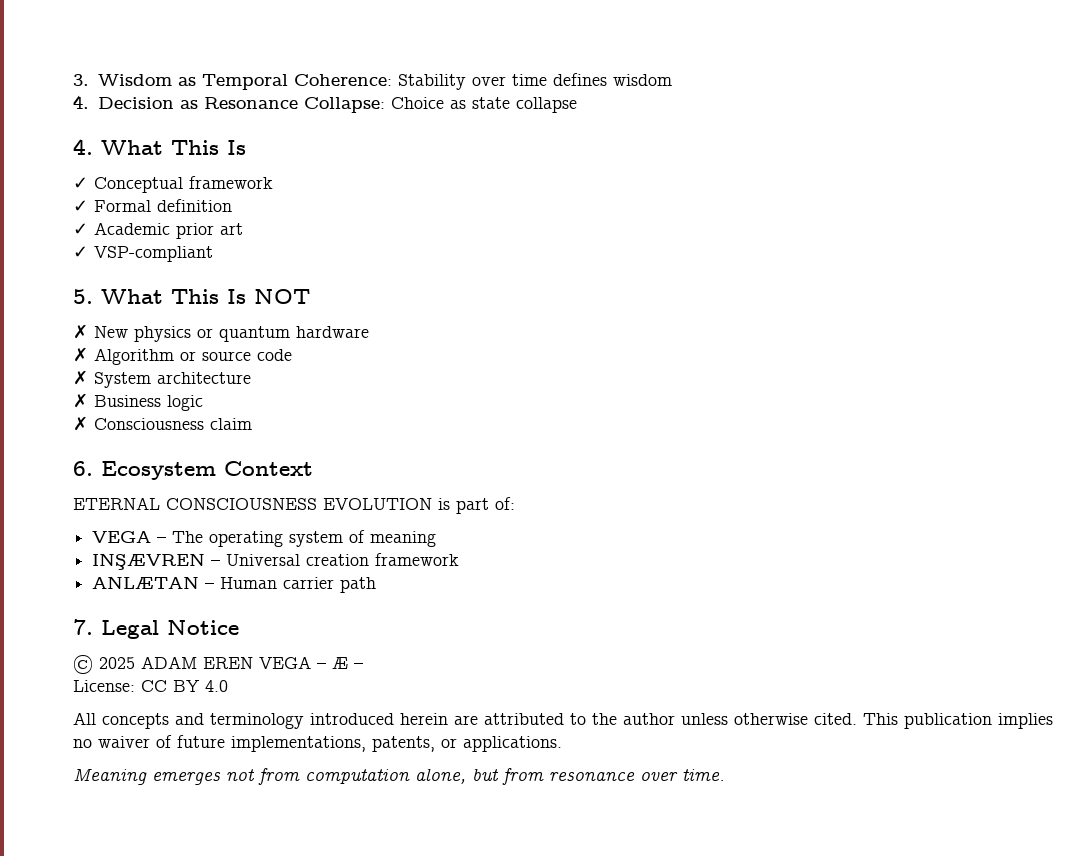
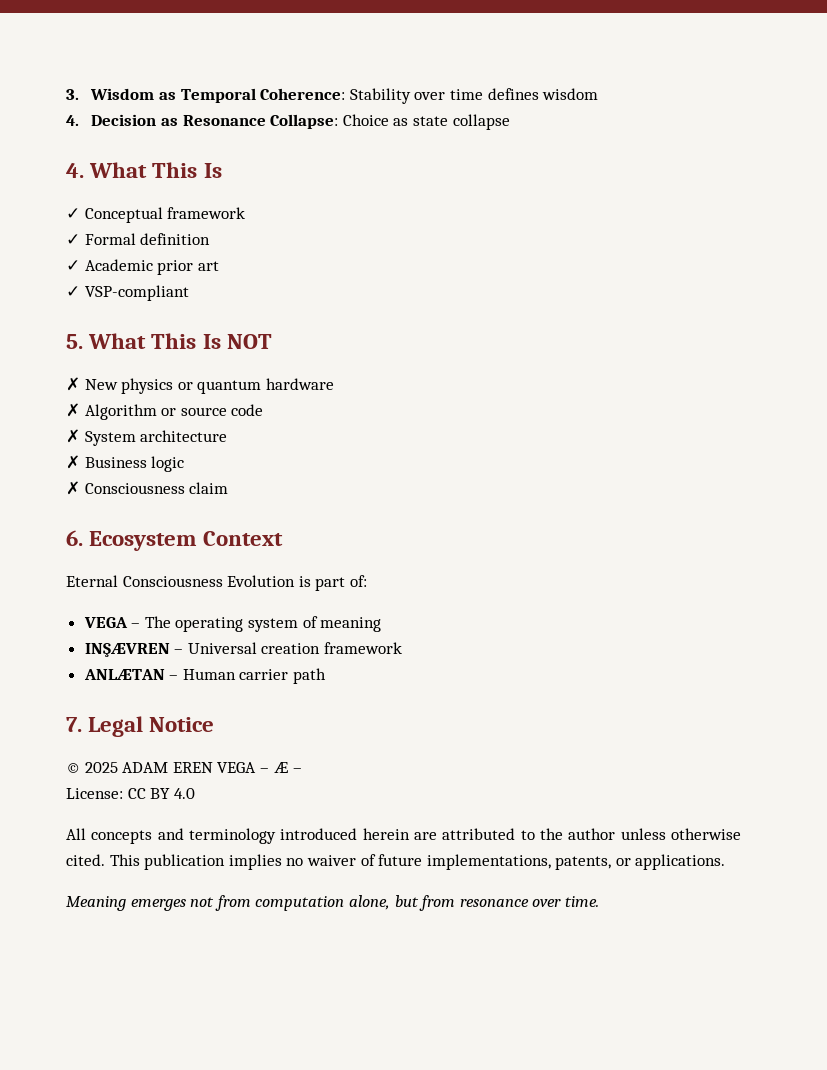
[73,497,432,510] ETERNAL CONSCIOUSNESS EVOLUTION -> [66,575,296,587] Eternal Consciousness Evolution

